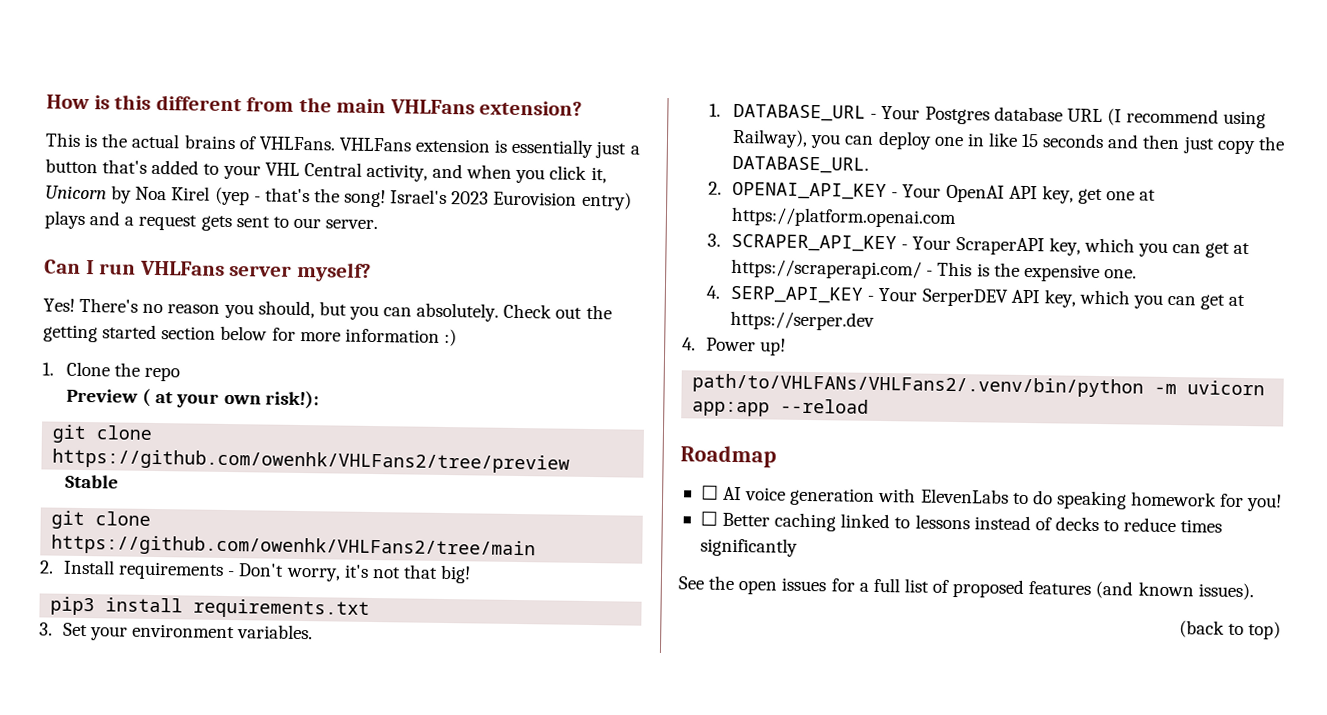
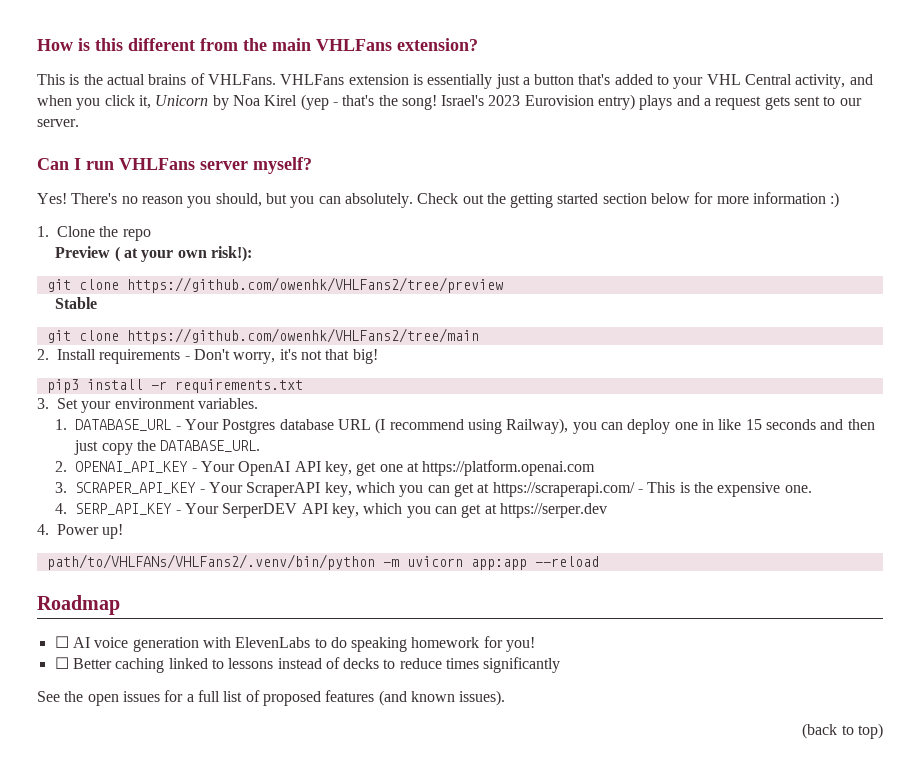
(184, 605) none -> [150,381,167,390] -r

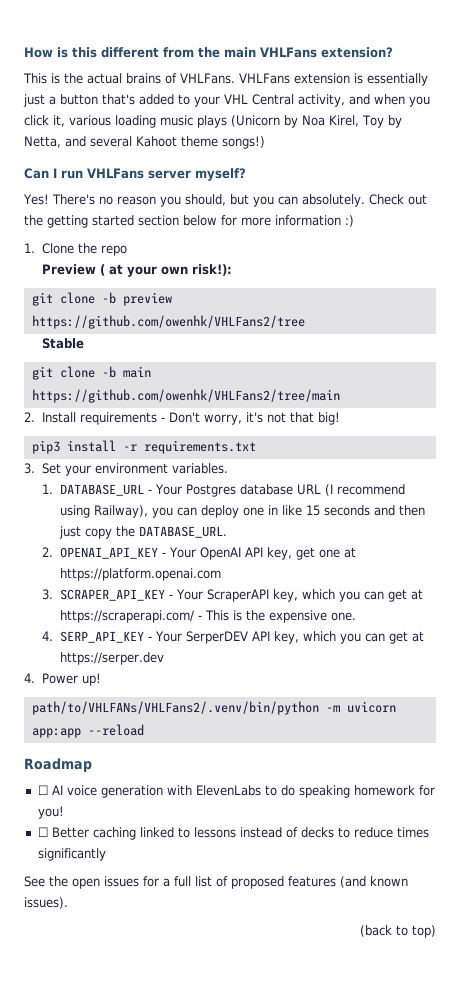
[155,94,862,110] [37,119,79,127] Unicorn by Noa Kirel (yep - that's the song! Israel's 2023 Eurovision entry) plays and a request gets sent to our server. -> [69,115,402,128] [24,136,265,149] various loading music plays (Unicorn by Noa Kirel, Toy by Netta, and several Kahoot theme songs!)
[126,277,503,293] https://github.com/owenhk/VHLFans2/tree/preview -> [101,292,172,306] [31,315,305,329] -b preview https://github.com/owenhk/VHLFans2/tree
(119, 335) none -> [101,366,151,378] -b main

